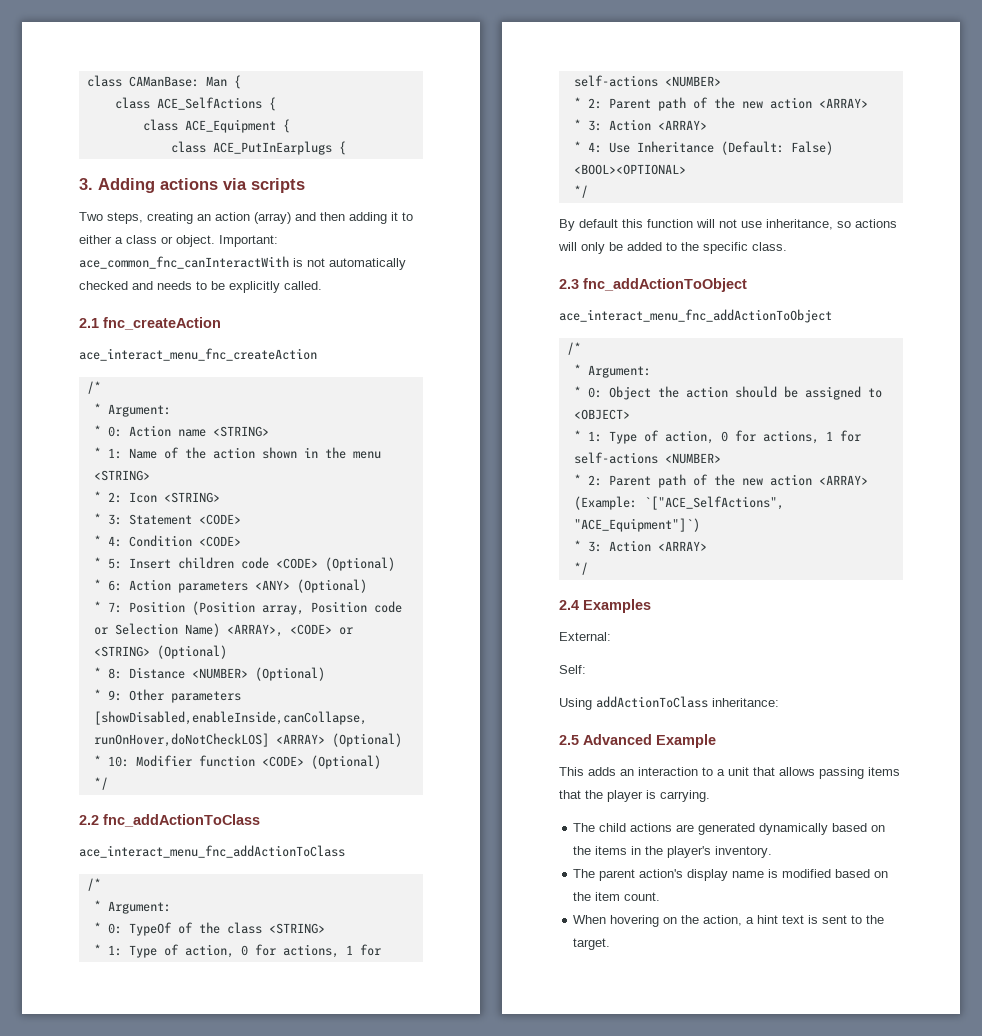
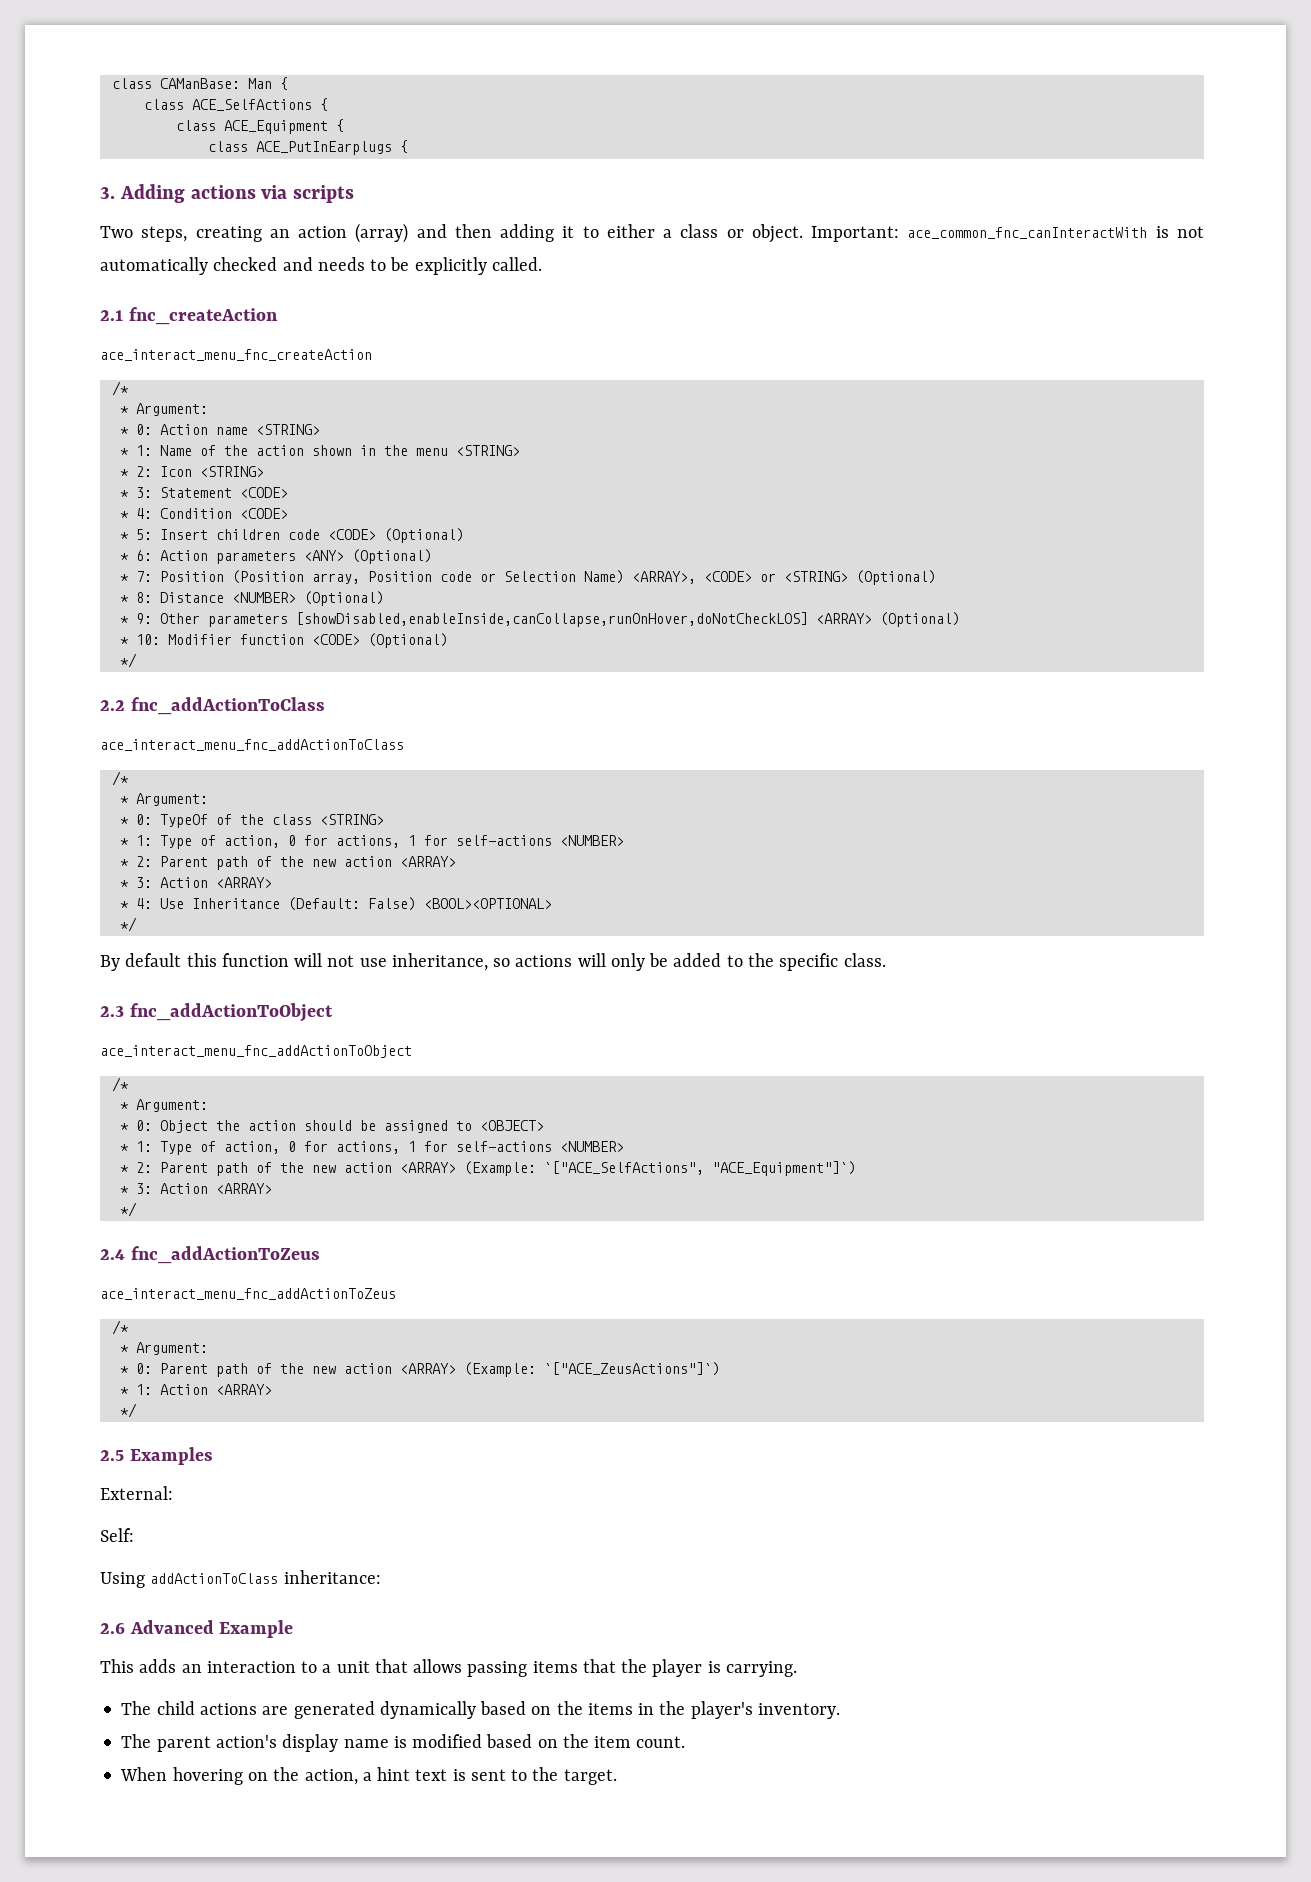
(579, 605) none -> [130,1246,320,1264] [100,1288,396,1300] [111,1320,129,1335] [119,1342,208,1355] [119,1362,720,1377] [119,1384,272,1395] [119,1403,137,1418] [100,1450,124,1461] fnc_addActionToZeus // ace_interact_menu_fnc_addActionToZeus // /* // * Argument: // * 0: Parent path of the new action <ARRAY> (Example: `["ACE_ZeusActions"]`) // * 1: Action <ARRAY> // */ // 2.5
[559,735,579,745] 2.5 -> [100,1623,125,1634] 2.6

